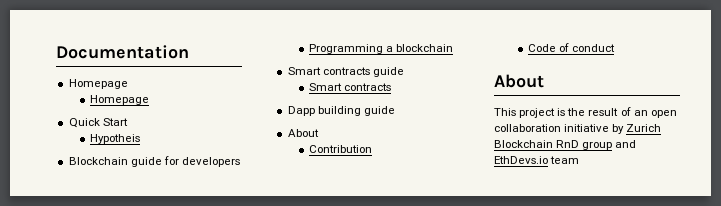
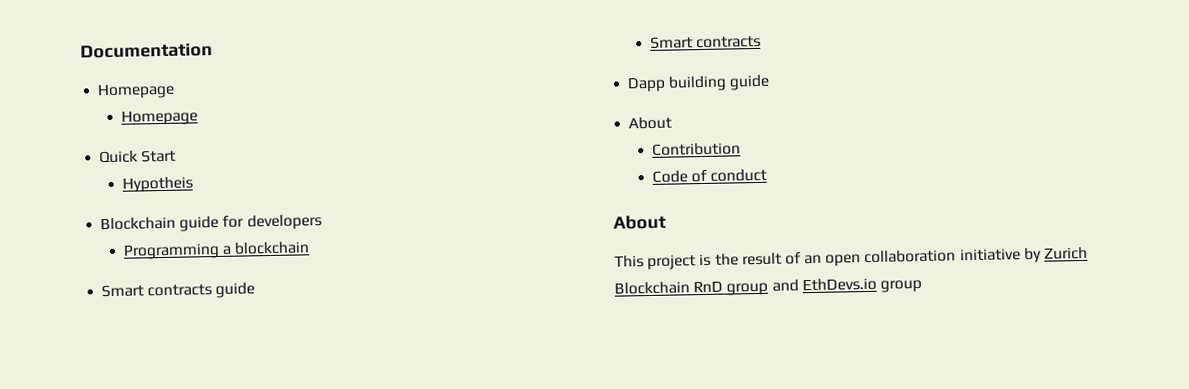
[550,156,580,164] team -> [879,279,922,293] group

